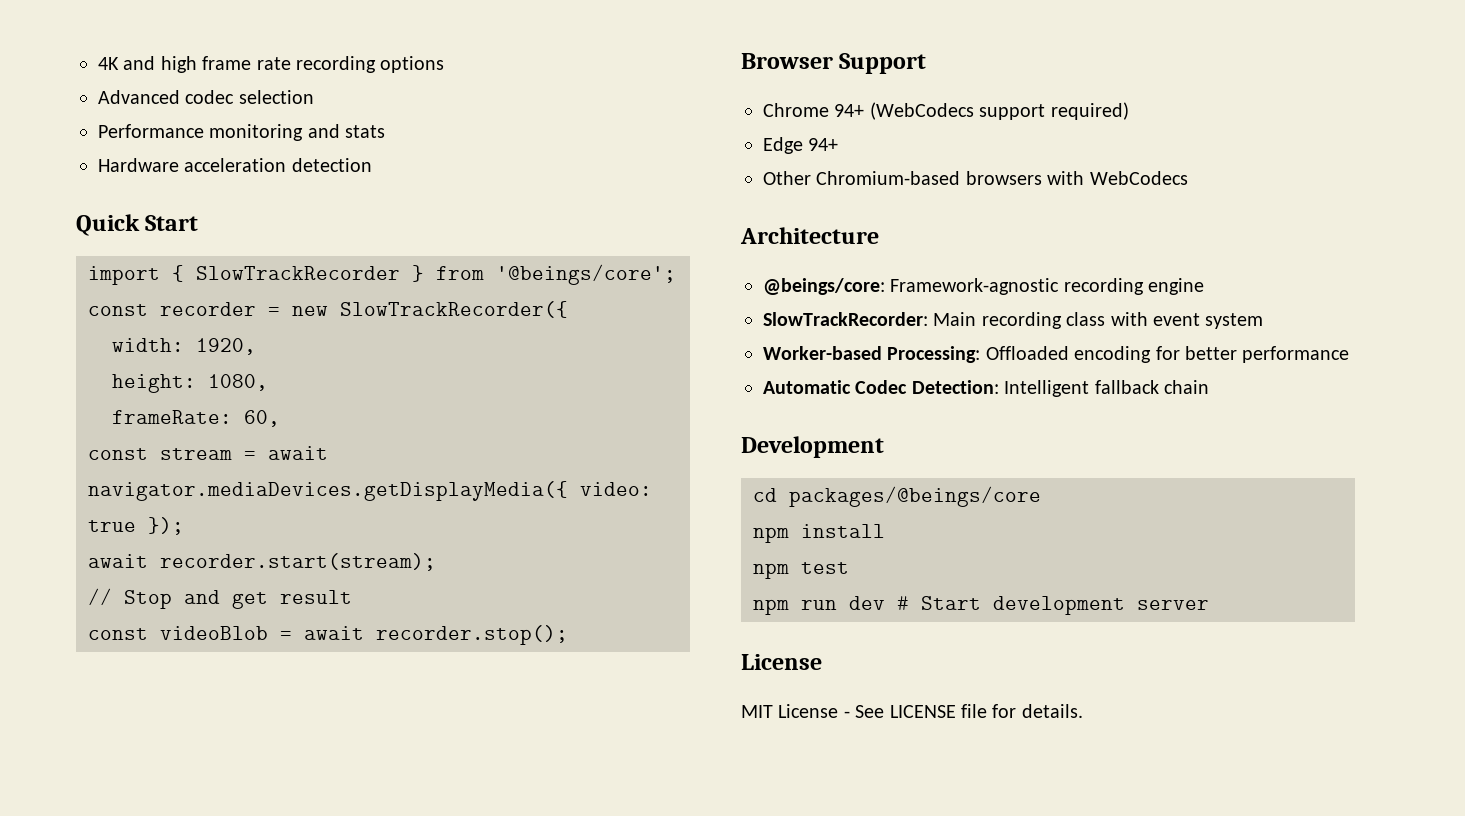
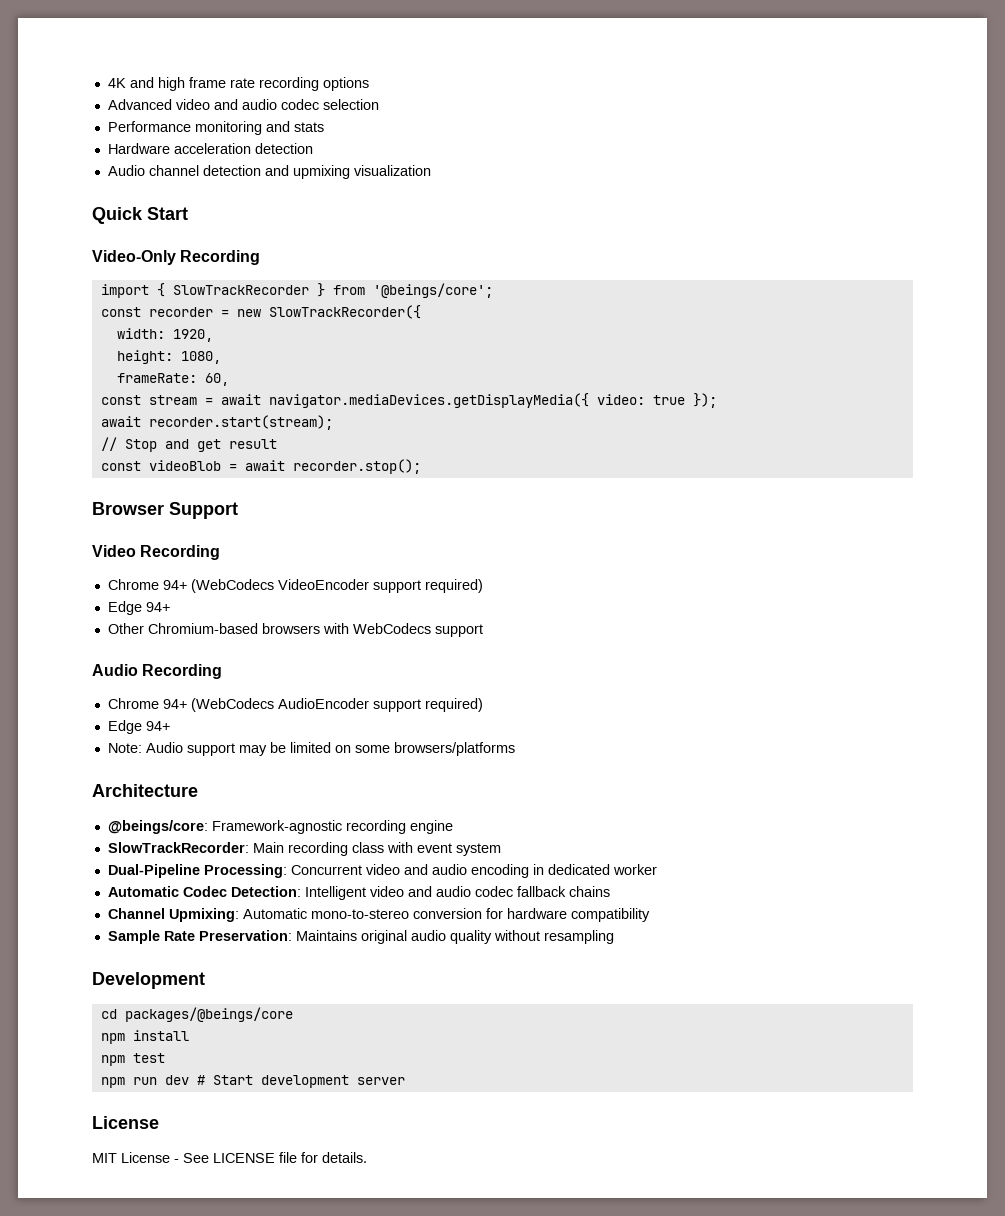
(180, 97) none -> [175,99,277,110] video and audio
(372, 165) none -> [107,165,431,179] // Audio channel detection and upmixing visualization
(199, 223) none -> [92,250,261,265] // Video-Only Recording
[763,102,974,120] // Chrome 94+ (WebCodecs -> [92,545,221,560] [107,579,369,593] // Video Recording // Chrome 94+ (WebCodecs VideoEncoder
(1188, 178) none -> [434,624,483,637] [92,664,223,679] [107,698,483,712] [107,720,170,734] [107,742,515,756] support // Audio Recording // Chrome 94+ (WebCodecs AudioEncoder support required) // Edge 94+ // Note: Audio support may be limited on some browsers/platforms
[763,346,1350,363] [763,380,1209,397] Worker-based Processing: Offloaded encoding for better performance // Automatic Codec Detection: Intelligent fallback chain -> [107,864,657,878] [107,886,610,900] [107,908,650,922] [107,930,614,944] Dual-Pipeline Processing: Concurrent video and audio encoding in dedicated worker // Automatic Codec Detection: Intelligent video and audio codec fallback chains // Channel Upmixing: Automatic mono-to-stereo conversion for hardware compatibility // Sample Rate Preservation: Maintains original audio quality without resampling

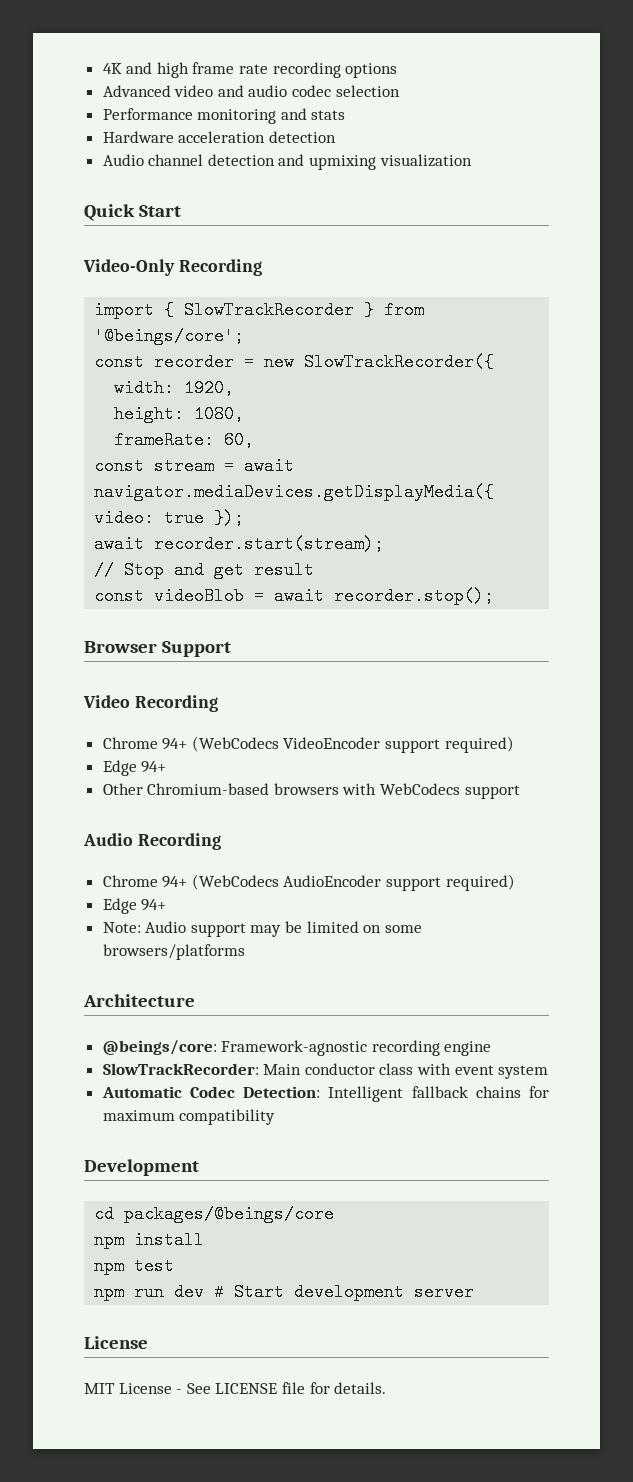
[287,842,348,856] recording -> [304,1063,375,1075] conductor
[107,864,657,878] [107,886,610,900] [107,908,650,922] [107,930,614,944] Dual-Pipeline Processing: Concurrent video and audio encoding in dedicated worker // Automatic Codec Detection: Intelligent video and audio codec fallback chains // Channel Upmixing: Automatic mono-to-stereo conversion for hardware compatibility // Sample Rate Preservation: Maintains original audio quality without resampling -> [101,1086,549,1102] [102,1109,276,1125] Automatic Codec Detection: Intelligent fallback chains for maximum compatibility

